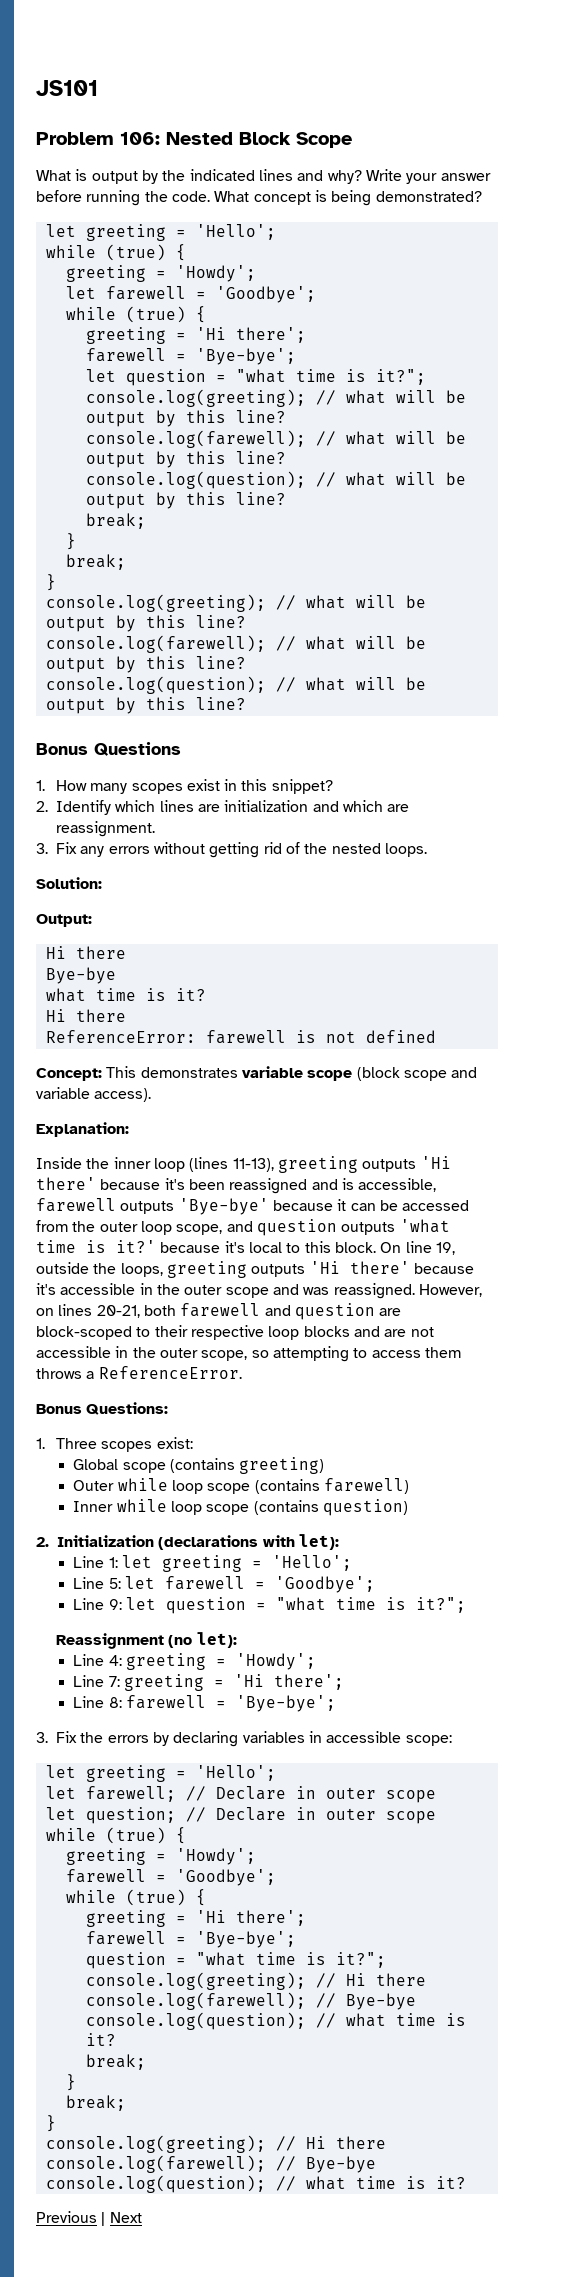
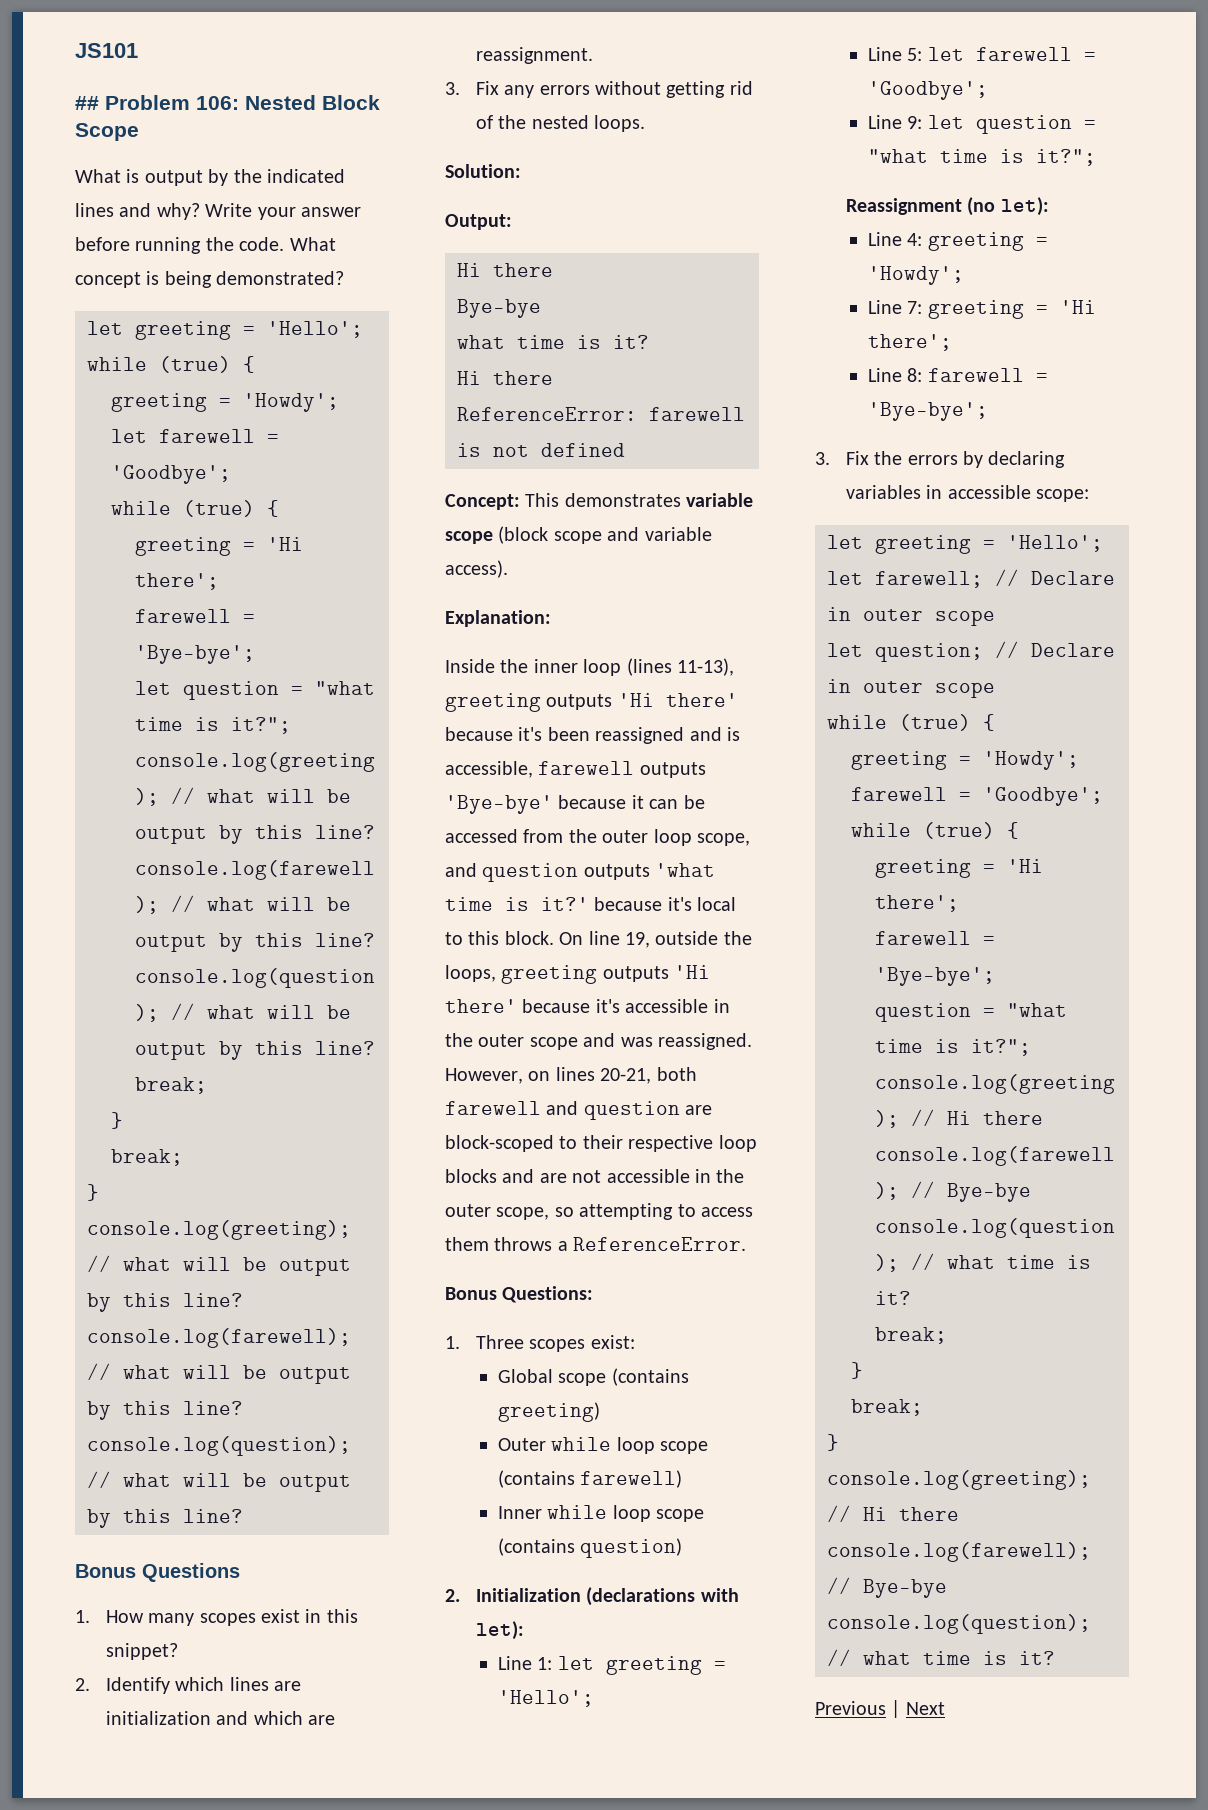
(98, 88) none -> [75,96,99,110] ##

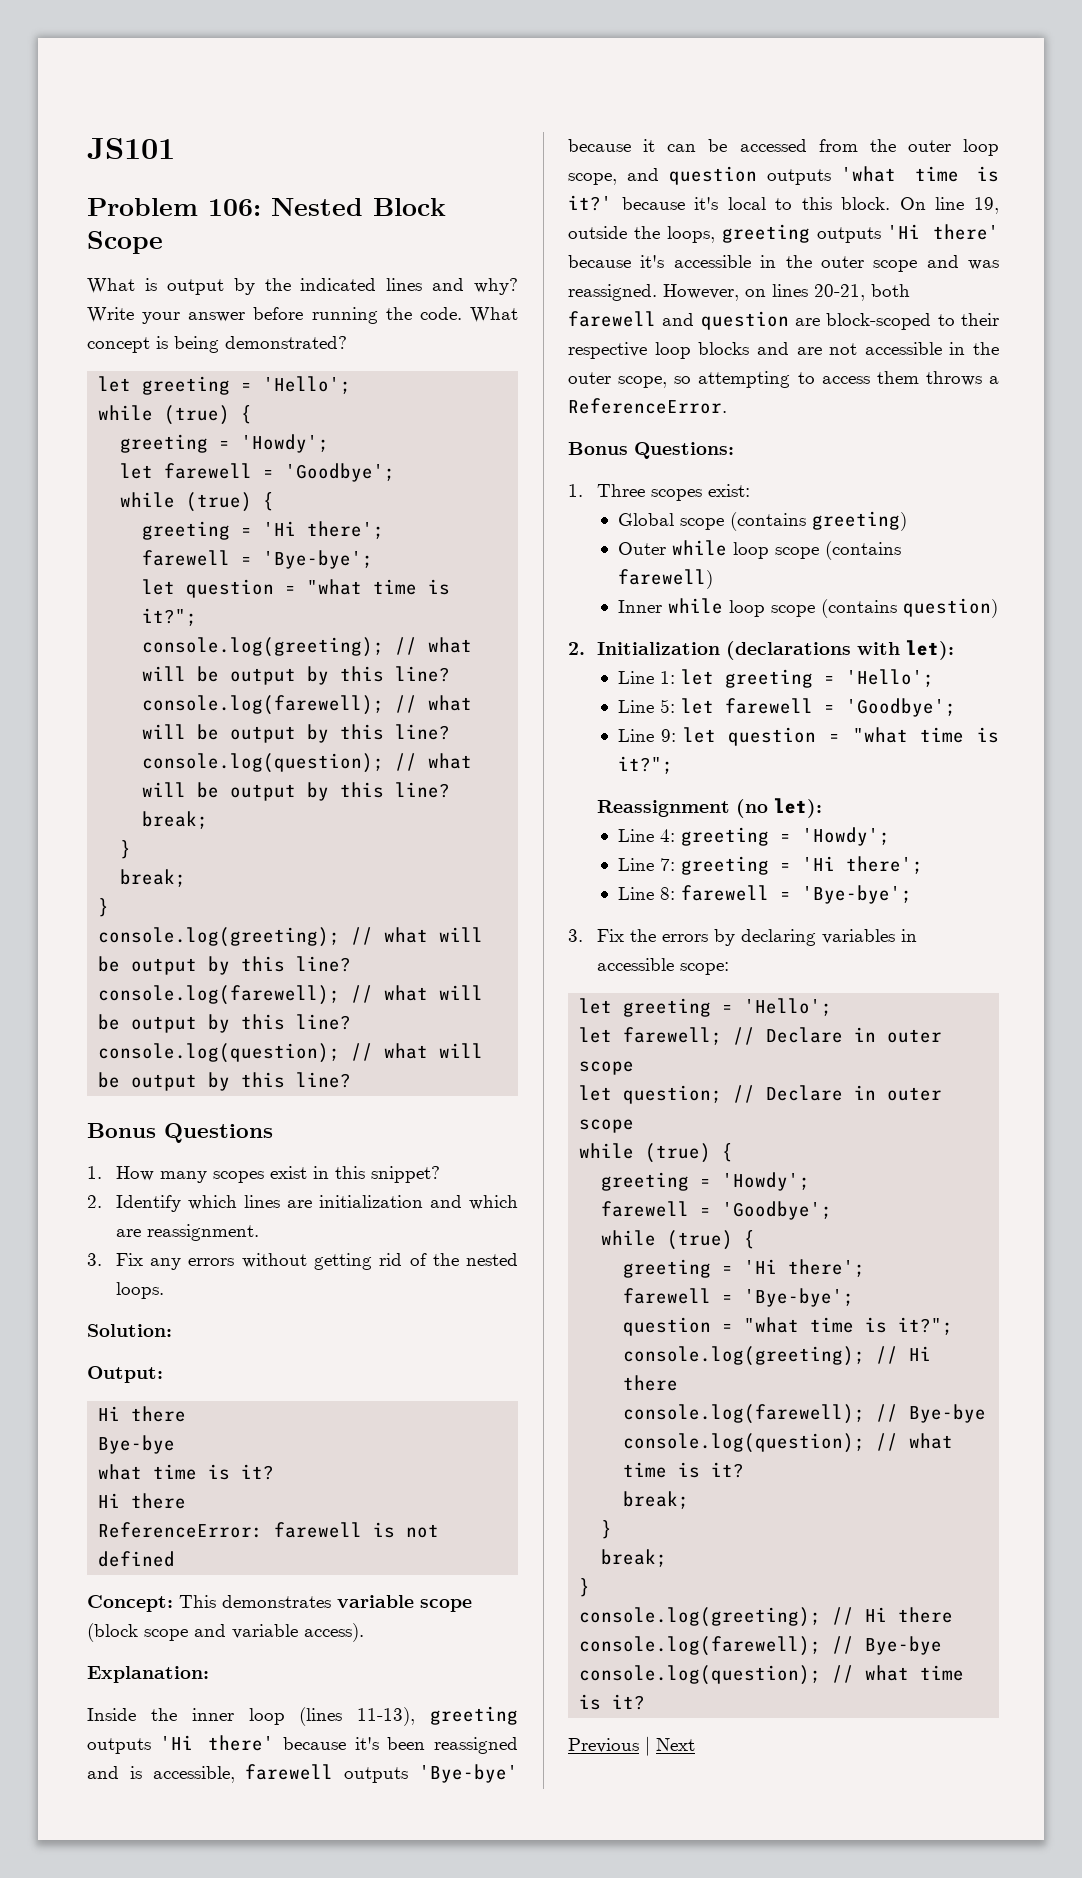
[75,96,99,110] ## -> (175, 148) none

